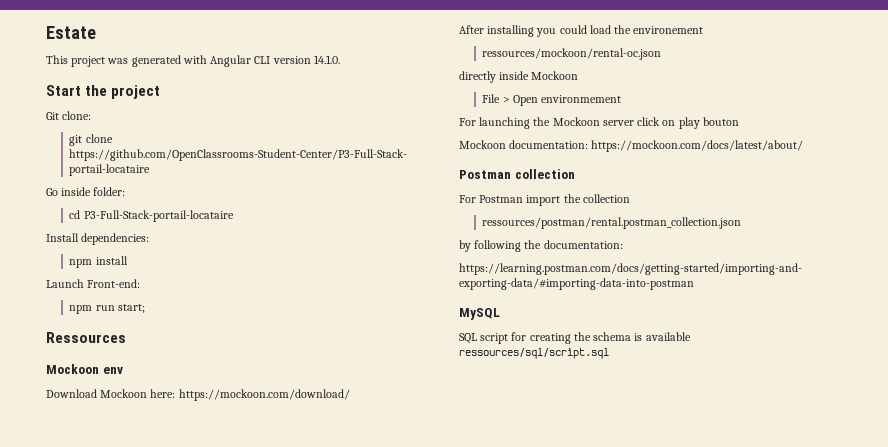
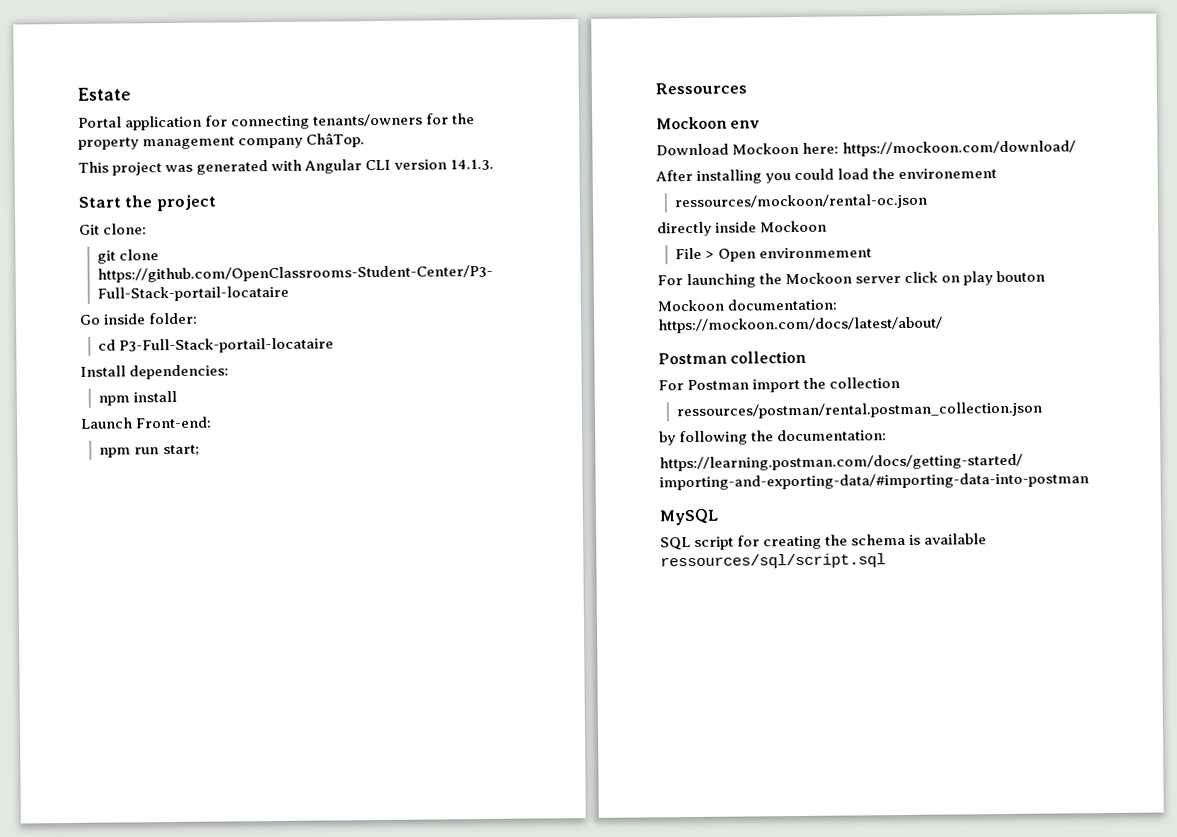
(96, 32) none -> [78,113,476,131] [78,132,366,150] // Portal application for connecting tenants/owners for the property management company ChâTop.
[313,55,340,64] 14.1.0. -> [450,158,495,171] 14.1.3.

